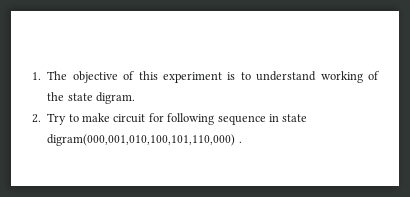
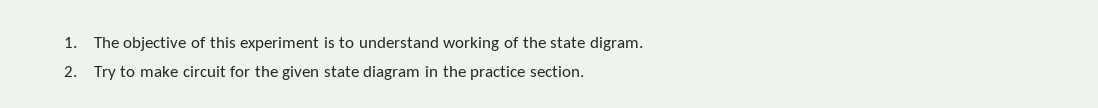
[167,113,308,125] [47,134,242,146] following sequence in state digram(000,001,010,100,101,110,000) . -> [254,66,584,80] the given state diagram in the practice section.

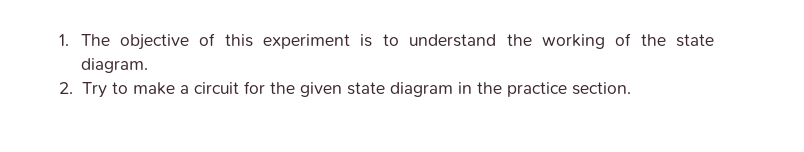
(439, 42) none -> [506,34,532,46] the
[589,37,643,51] digram. -> [80,58,148,73] diagram.
(178, 71) none -> [179,85,189,94] a

